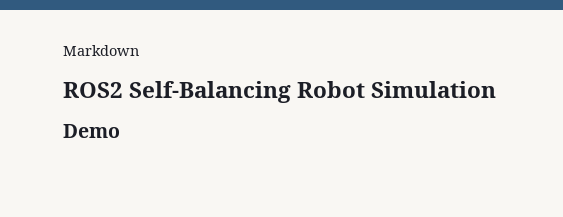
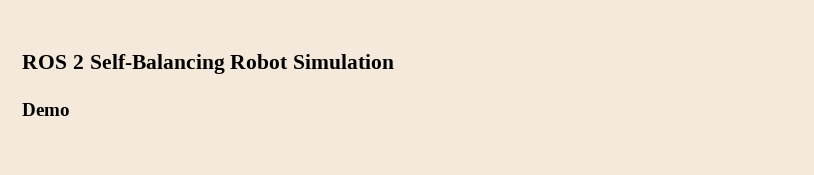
[63,45,139,56] [63,82,123,98] Markdown // ROS2 -> [22,55,84,69] ROS 2

